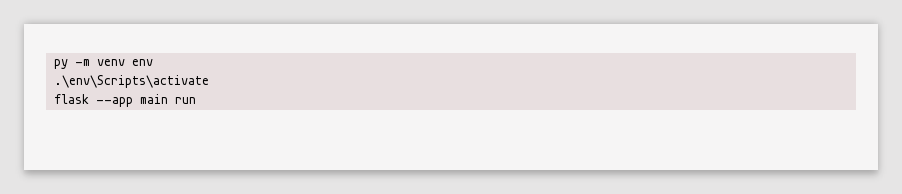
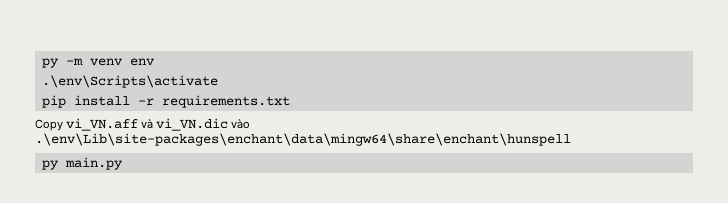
[54,94,197,107] flask --app main run -> [41,95,290,108] [35,118,251,131] [35,133,571,146] [41,157,123,170] pip install -r requirements.txt // Copy vi_VN.aff và vi_VN.dic vào .\env\Lib\site-packages\enchant\data\mingw64\share\enchant\hunspell // py main.py

